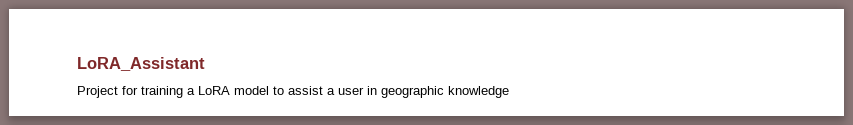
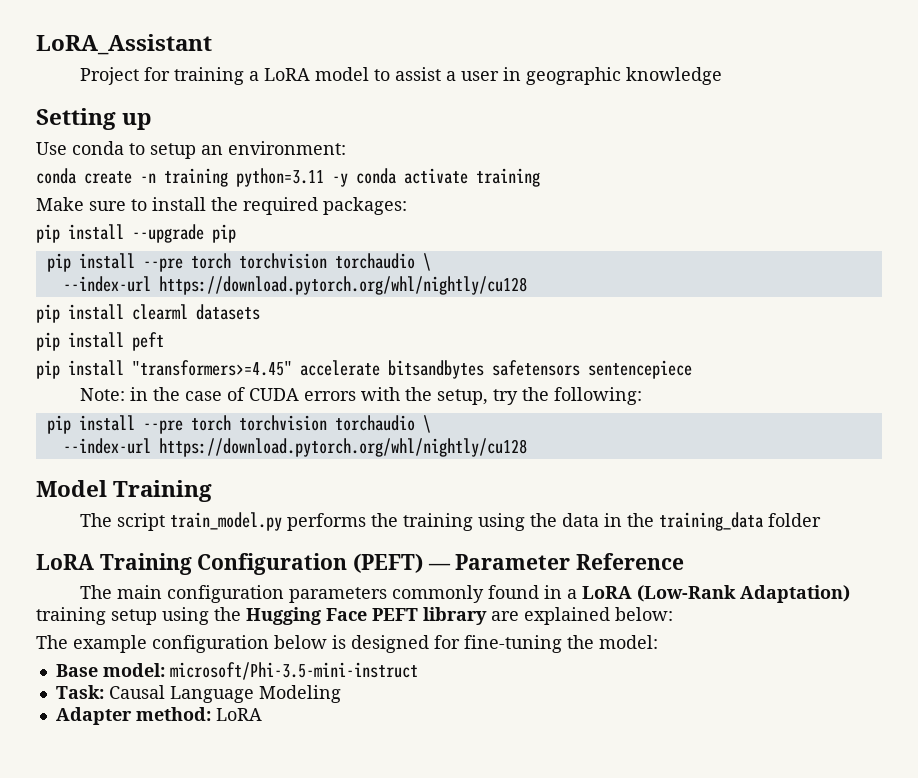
(509, 92) none -> [36,108,153,130] [36,141,346,159] [36,168,540,187] [36,197,407,215] [36,224,236,243] [46,253,431,272] [62,276,527,295] [36,304,260,323] [36,332,164,351] [36,360,692,379] [80,387,643,405] [46,415,431,434] [62,438,527,457] [36,480,213,502] [80,512,822,531] [36,553,685,575] [80,585,851,603] [36,607,673,625] [36,635,658,653] [55,662,418,680] [55,685,341,703] [55,707,262,725] // Setting up // Use conda to setup an environment: // conda create -n training python=3.11 -y conda activate training // Make sure to install the required packages: // pip install --upgrade pip // pip install --pre torch torchvision torchaudio \ // --index-url https://download.pytorch.org/whl/nightly/cu128 // pip install clearml datasets // pip install peft // pip install "transformers>=4.45" accelerate bitsandbytes safetensors sentencepiece // Note: in the case of CUDA errors with the setup, try the following: // pip install --pre torch torchvision torchaudio \ // --index-url https://download.pytorch.org/whl/nightly/cu128 // Model Training // The script train_model.py performs the training using the data in the training_data folder // LoRA Training Configuration (PEFT) — Parameter Reference // The main configuration parameters commonly found in a LoRA (Low-Rank Adaptation) training setup using the Hugging Face PEFT library are explained below: // The example configuration below is designed for fine-tuning the model: // Base model: microsoft/Phi-3.5-mini-instruct // Task: Causal Language Modeling // Adapter method: LoRA

